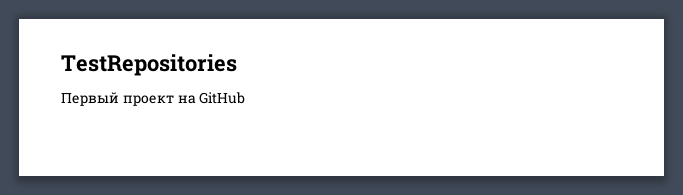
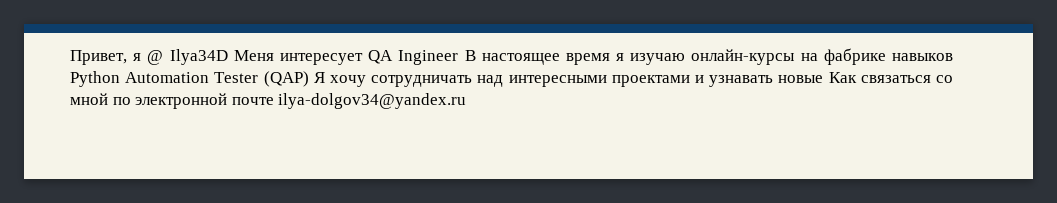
[61,54,237,76] [61,92,246,106] TestRepositories // Первый проект на GitHub -> [70,48,953,65] [70,71,954,87] [70,93,467,109] Привет, я @ Ilya34D Меня интересует QA Ingineer В настоящее время я изучаю онлайн-курсы на фабрике навыков Python Automation Tester (QAP) Я хочу сотрудничать над интересными проектами и узнавать новые Как связаться со мной по электронной почте ilya-dolgov34@yandex.ru

